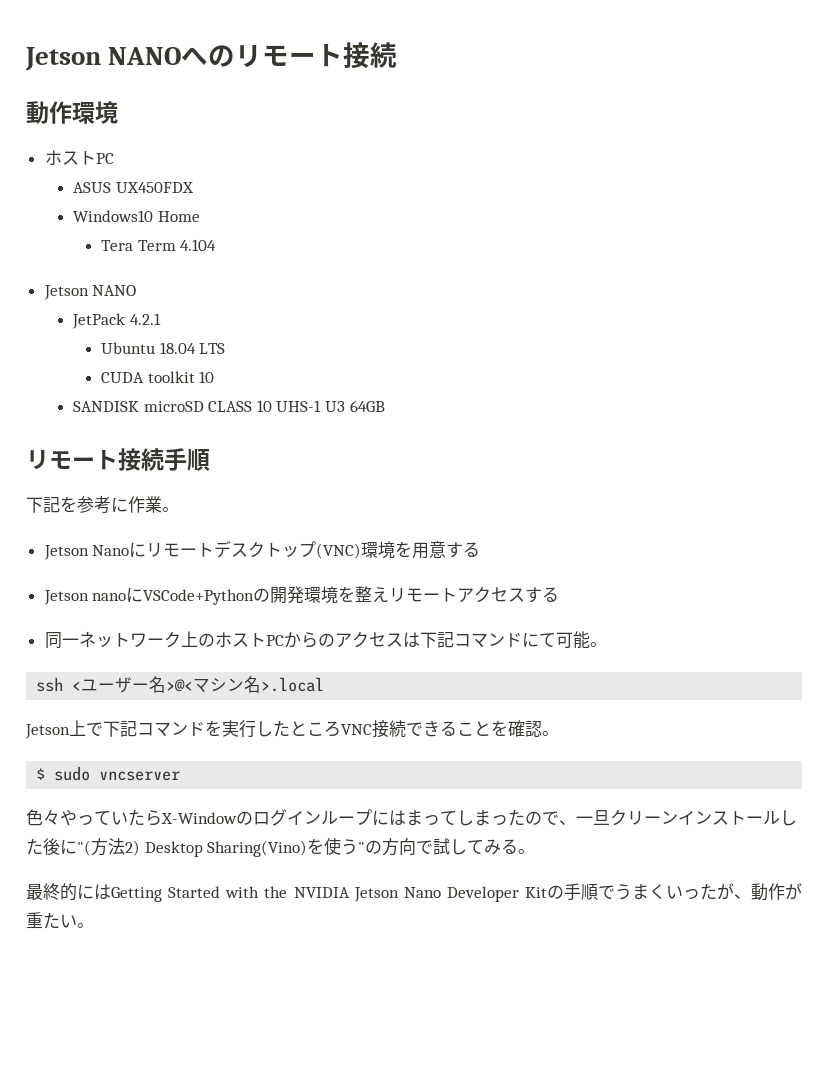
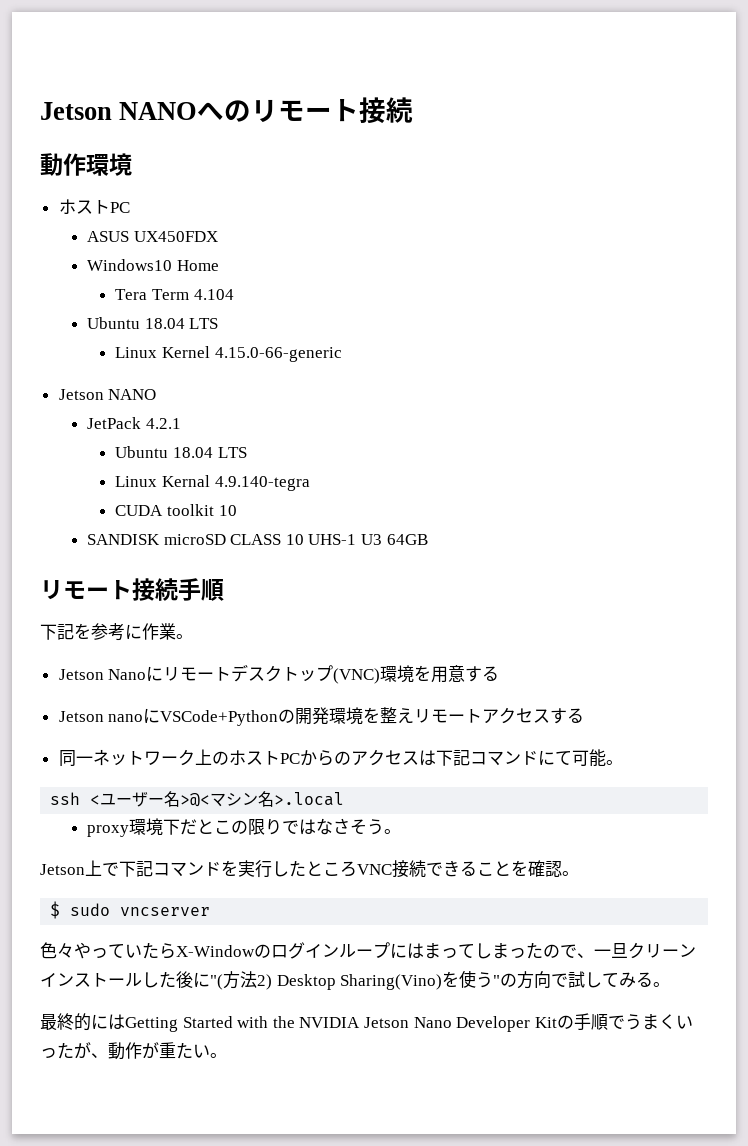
(217, 245) none -> [87,317,219,329] [115,346,342,362] // Ubuntu 18.04 LTS // Linux Kernel 4.15.0-66-generic
(226, 348) none -> [115,475,310,491] // Linux Kernal 4.9.140-tegra
(325, 684) none -> [87,818,402,837] // proxy環境下だとこの限りではなさそう。

